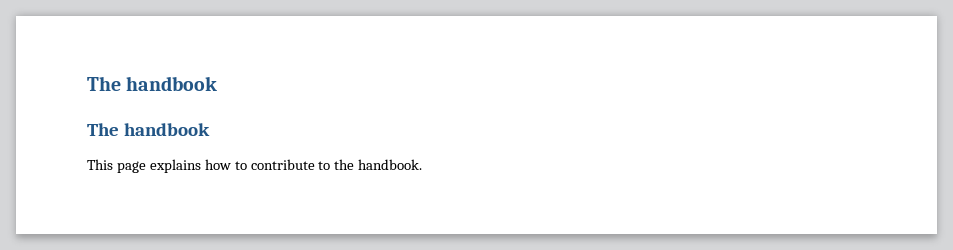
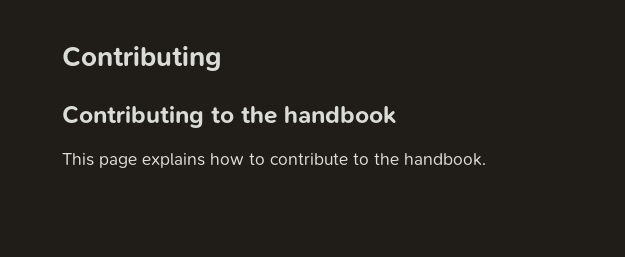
[87,76,218,91] [87,123,119,136] The handbook // The -> [62,46,222,71] [62,105,277,128] Contributing // Contributing to the

